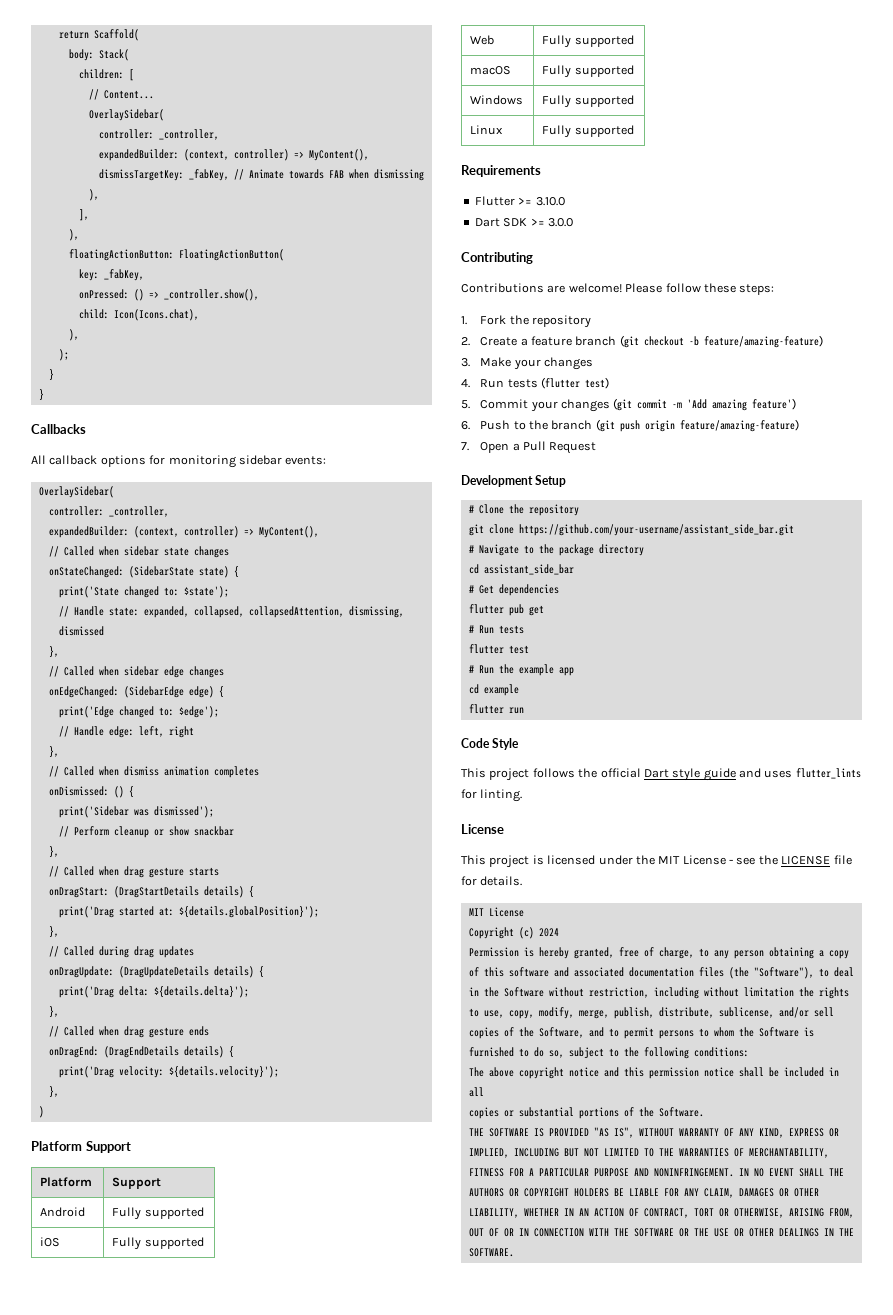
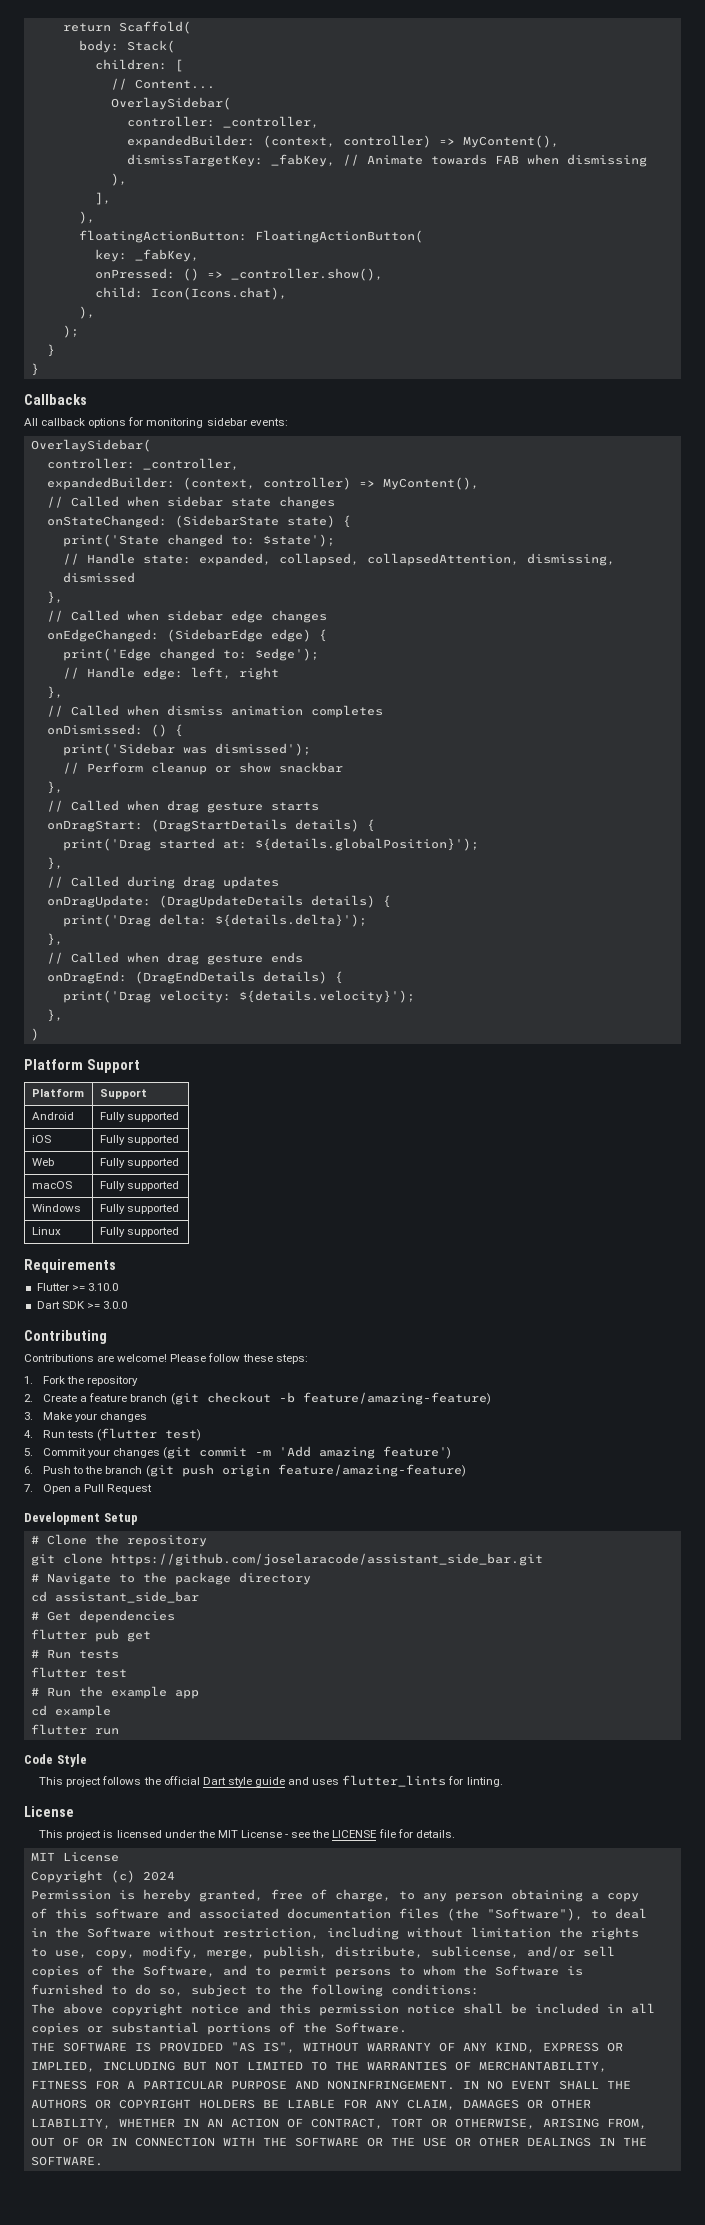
[518,524,794,536] https://github.com/your-username/assistant_side_bar.git -> [110,1553,543,1566] https://github.com/joselaracode/assistant_side_bar.git

